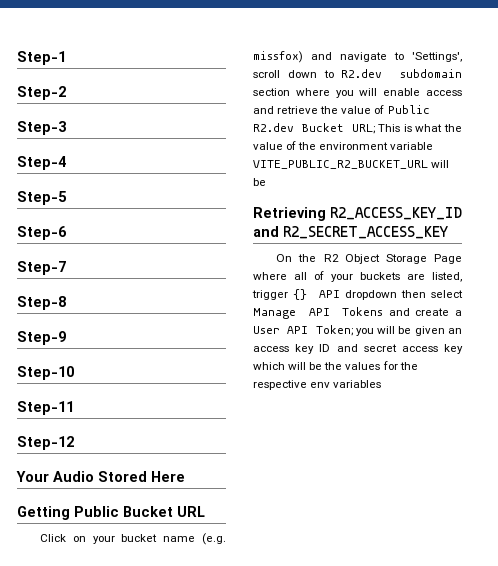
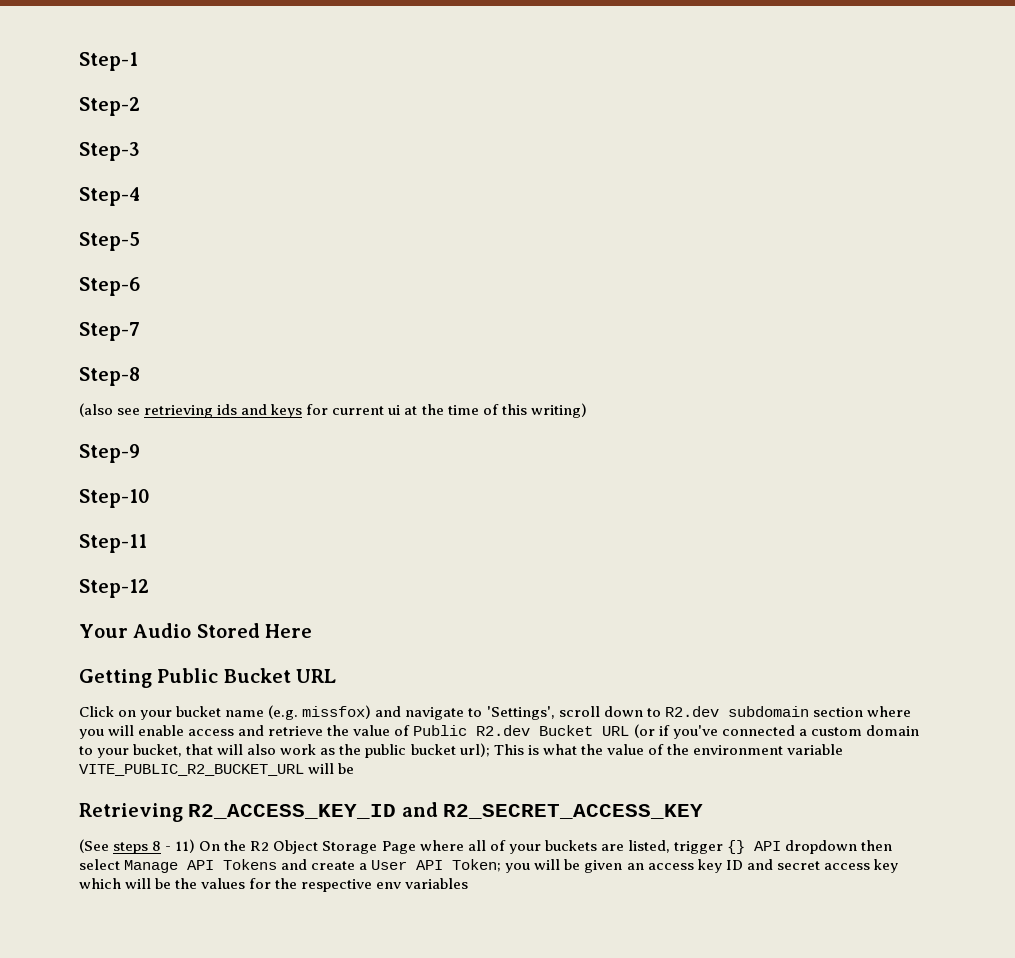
(66, 303) none -> [79,403,587,418] // (also see retrieving ids and keys for current ui at the time of this writing)
[351,124,375,134] URL; -> [602,724,919,739] [79,743,490,758] URL (or if you've connected a custom domain to your bucket, that will also work as the public bucket url);
(448, 232) none -> [79,839,196,854] (See steps 8 - 11)

